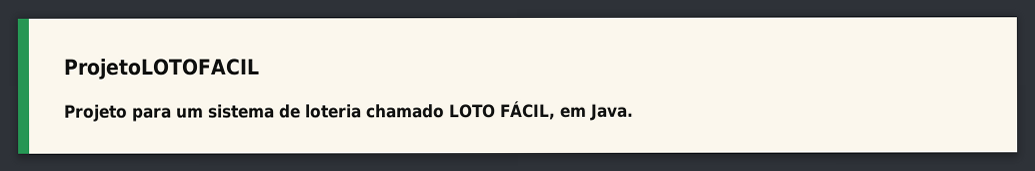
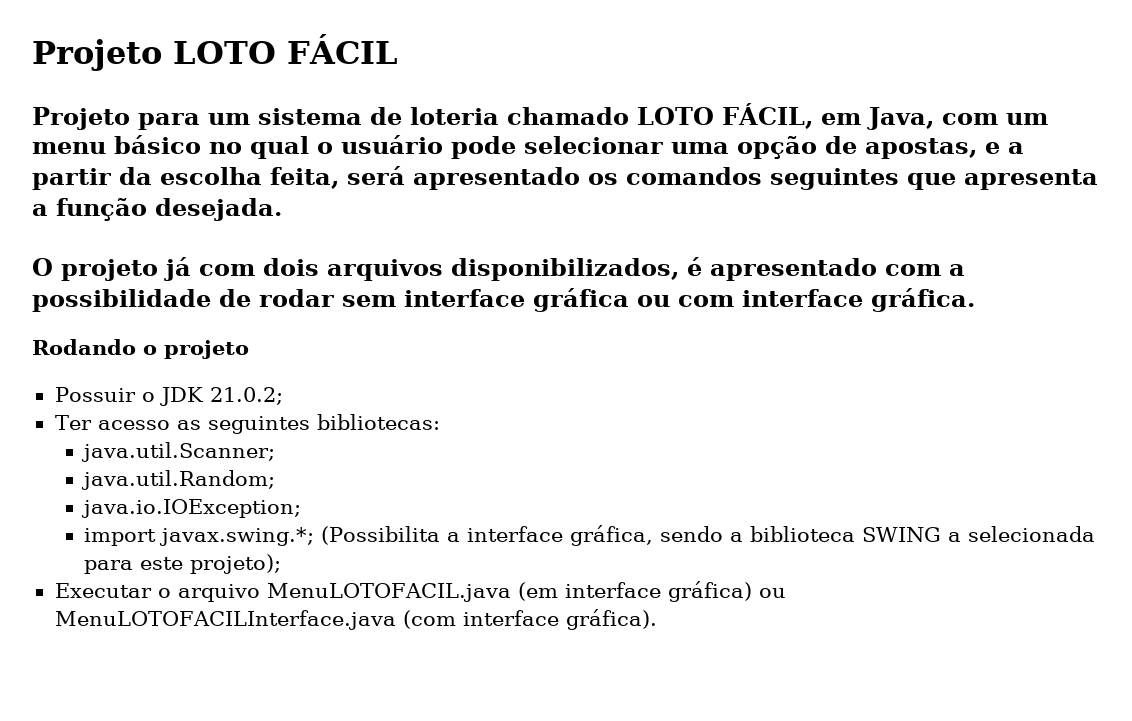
[63,58,259,80] ProjetoLOTOFACIL -> [32,34,398,71] Projeto LOTO FÁCIL
[589,103,634,121] Java. -> [866,107,1048,130] [32,135,1024,159] [32,166,1098,190] [32,198,282,221] [32,257,965,281] [32,288,975,312] [32,339,249,359] [54,387,283,406] [54,414,440,434] [80,442,275,462] [80,470,275,490] [80,499,301,518] [83,525,1095,546] [83,554,281,574] [54,581,786,602] [54,609,657,630] Java, com um menu básico no qual o usuário pode selecionar uma opção de apostas, e a partir da escolha feita, será apresentado os comandos seguintes que apresenta a função desejada. // O projeto já com dois arquivos disponibilizados, é apresentado com a possibilidade de rodar sem interface gráfica ou com interface gráfica. // Rodando o projeto // Possuir o JDK 21.0.2; // Ter acesso as seguintes bibliotecas: // java.util.Scanner; // java.util.Random; // java.io.IOException; // import javax.swing.*; (Possibilita a interface gráfica, sendo a biblioteca SWING a selecionada para este projeto); // Executar o arquivo MenuLOTOFACIL.java (em interface gráfica) ou MenuLOTOFACILInterface.java (com interface gráfica).

